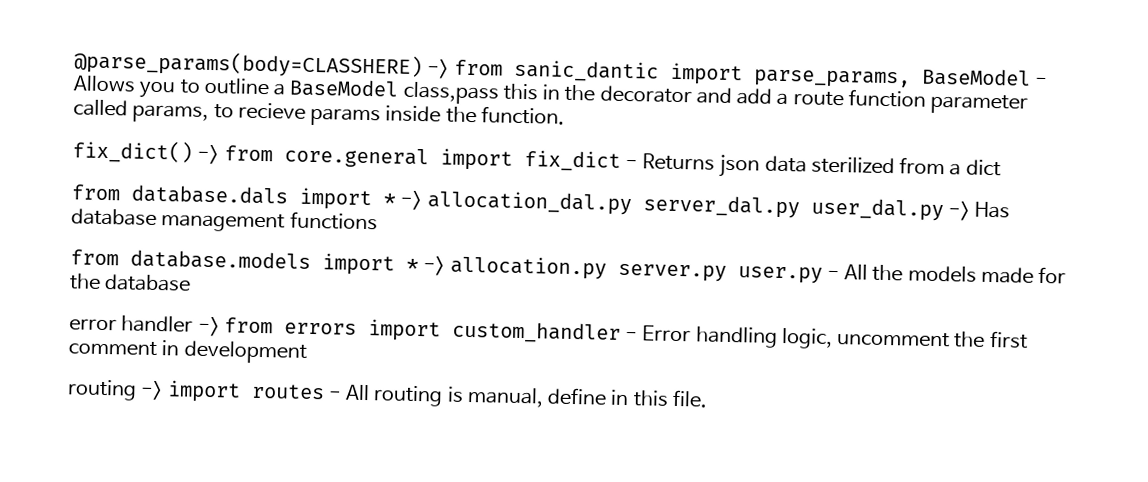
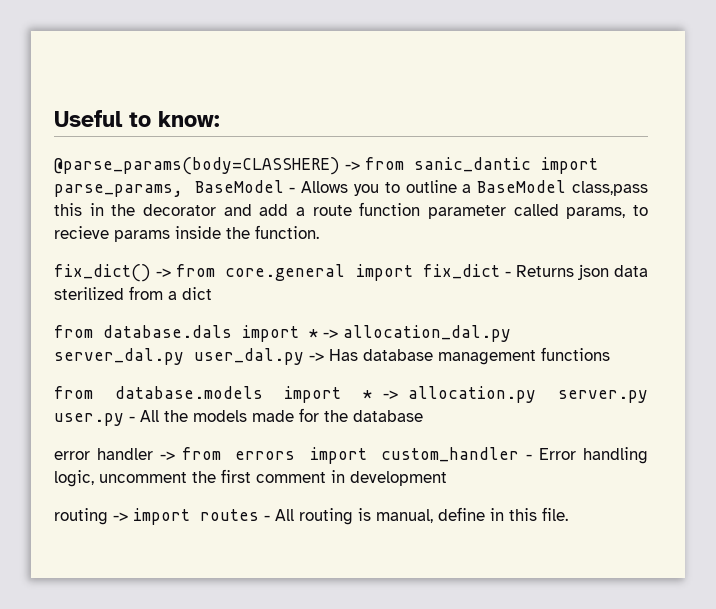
(74, 64) none -> [54,110,220,127] Useful to know: //

